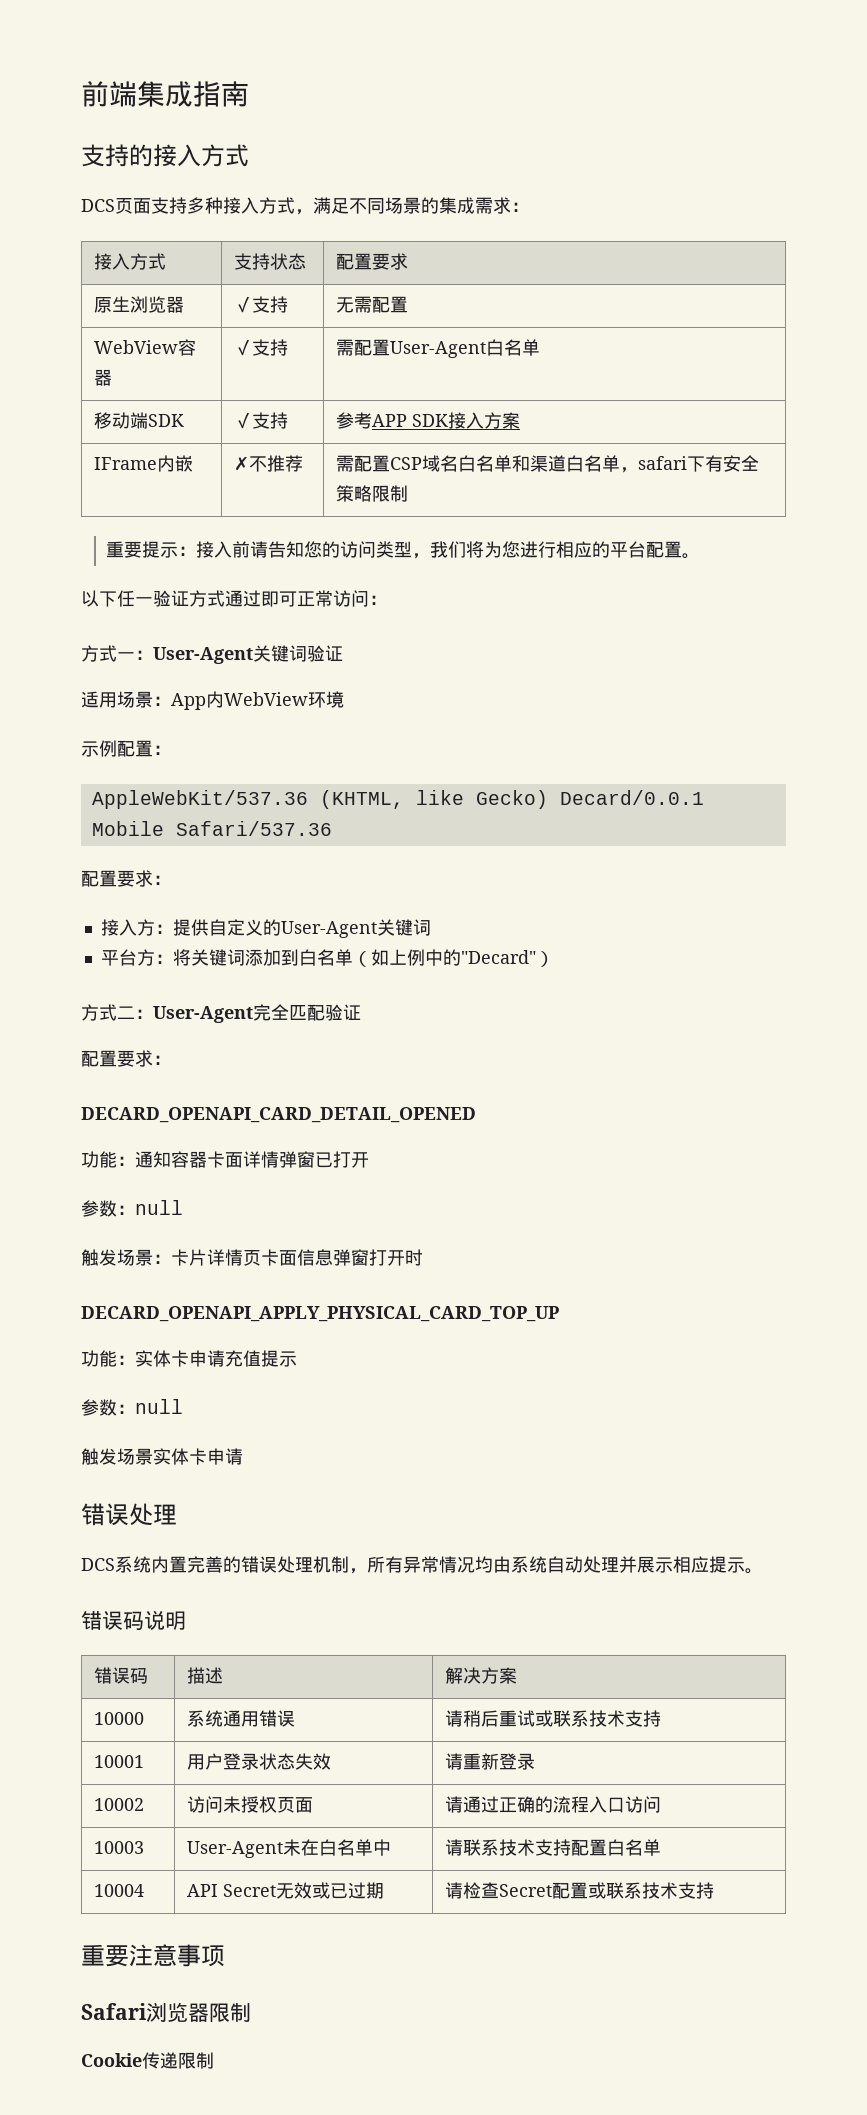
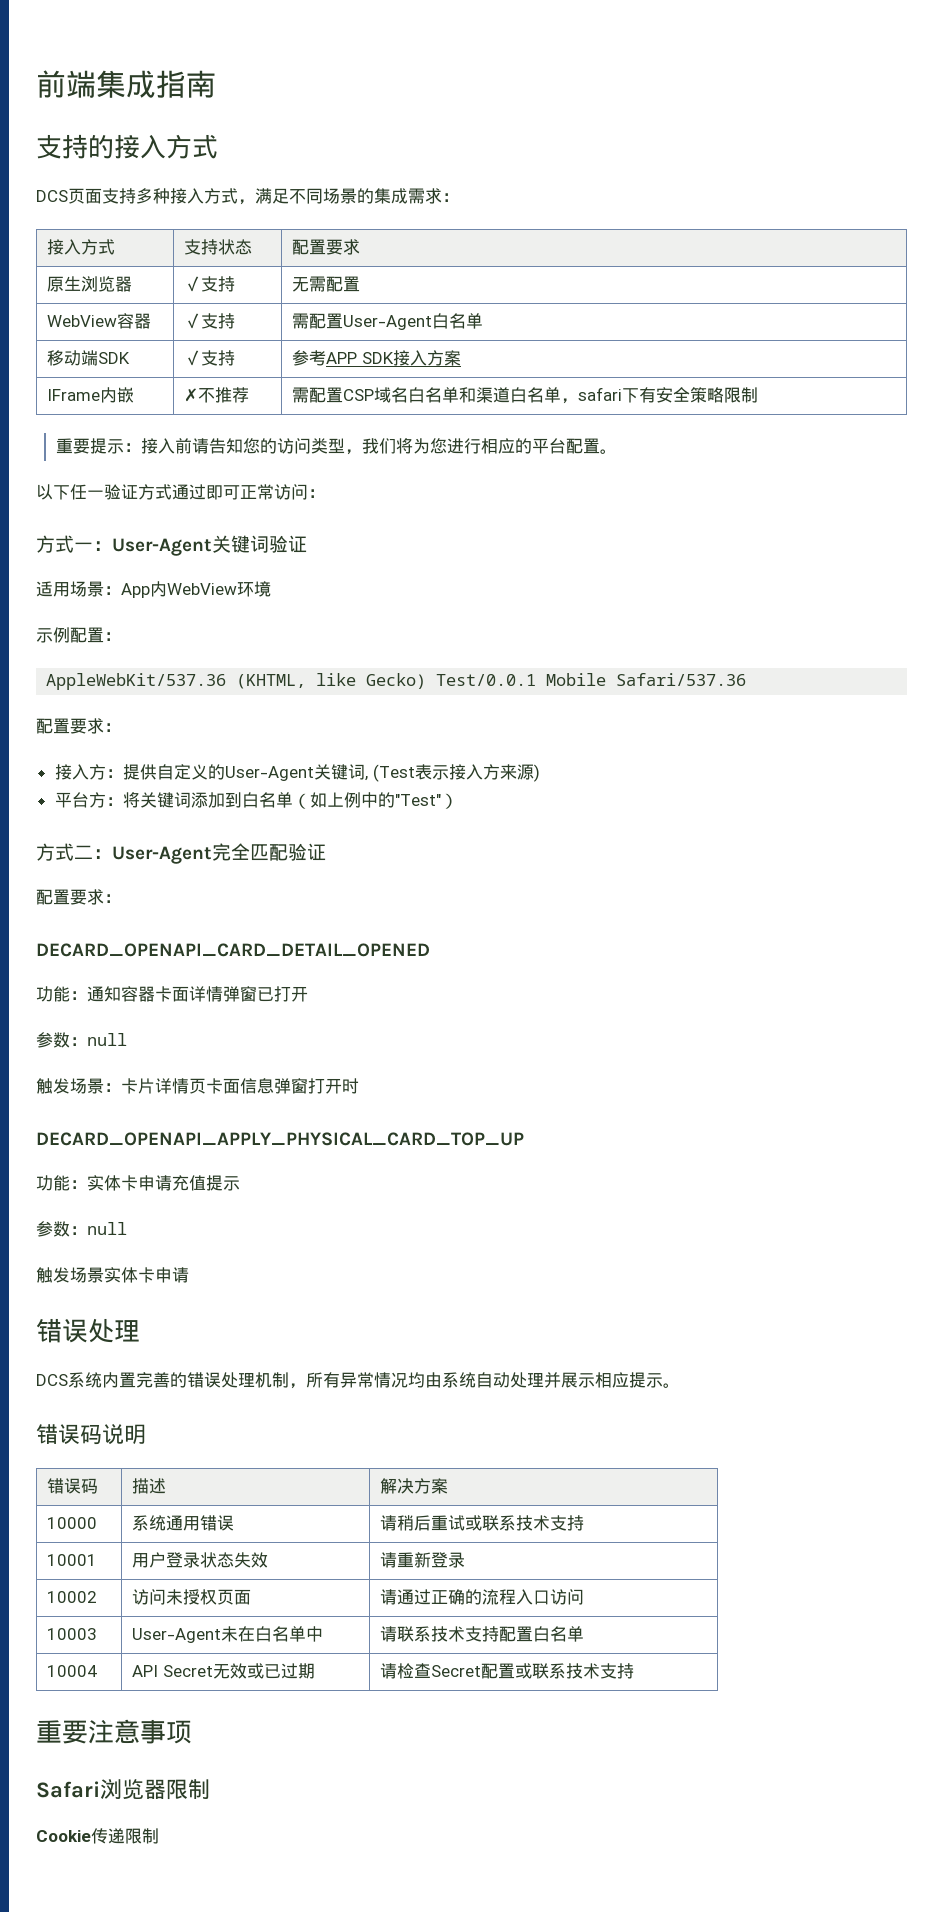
[559,790,704,805] Decard/0.0.1 -> [436,674,537,686] Test/0.0.1
(431, 927) none -> [364,764,540,782] , (Test表示接入方来源)
[460,950,536,964] "Decard" -> [394,794,441,806] "Test"

